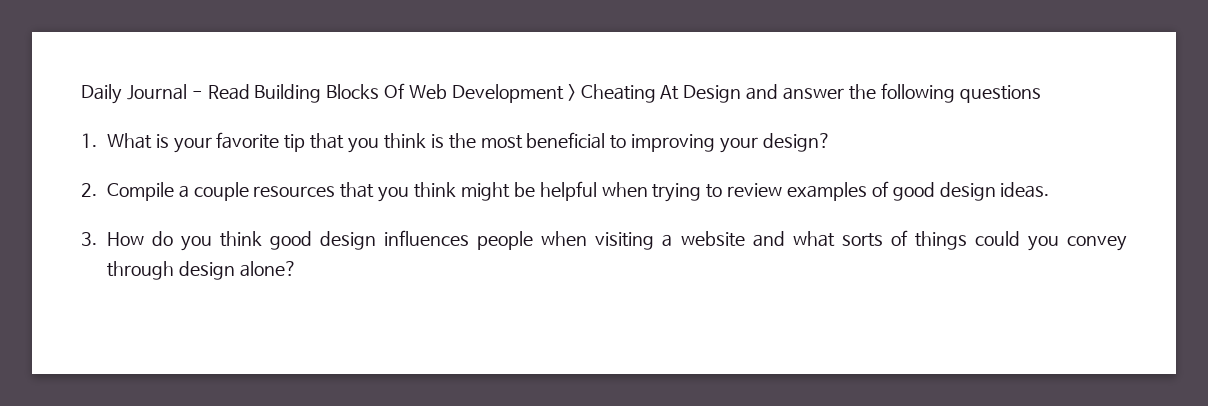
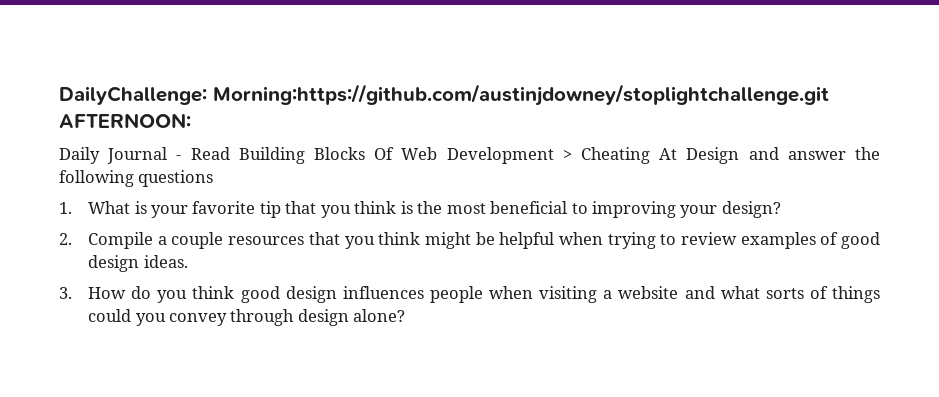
(81, 94) none -> [59,84,829,106] [59,113,191,128] DailyChallenge: Morning:https://github.com/austinjdowney/stoplightchallenge.git AFTERNOON: //

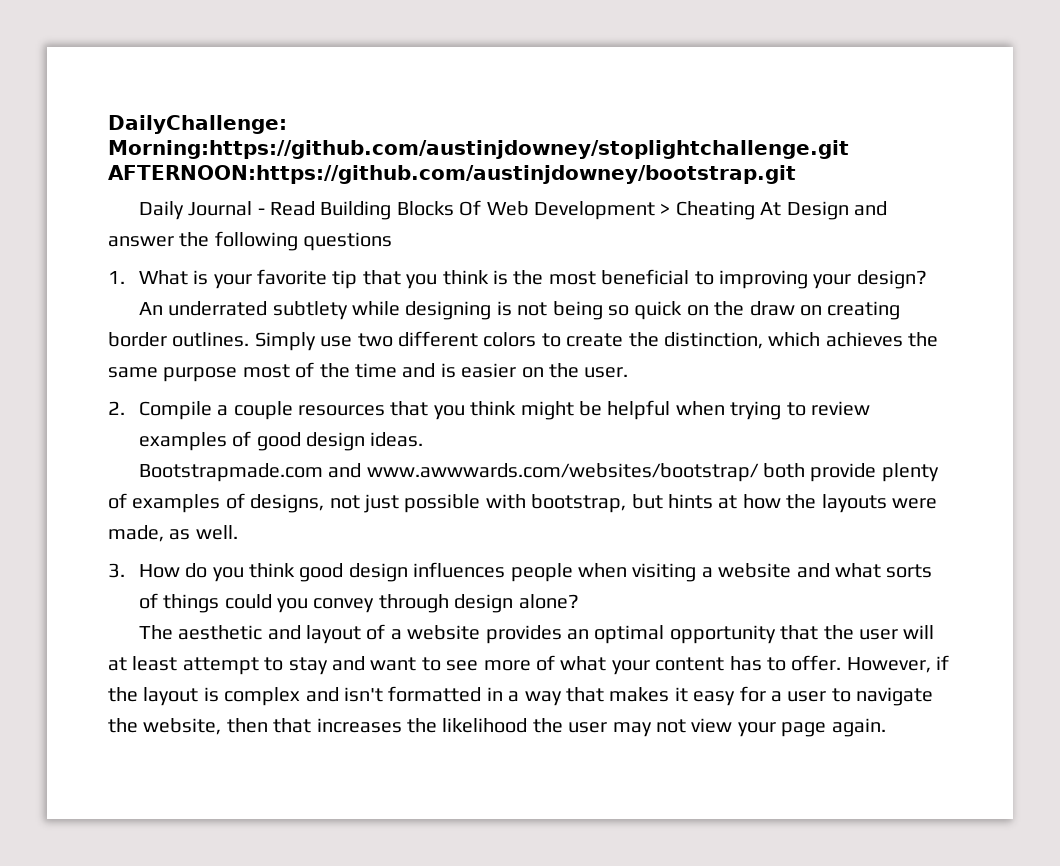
[59,113,191,128] AFTERNOON: -> [108,165,796,184] AFTERNOON:https://github.com/austinjdowney/bootstrap.git
(781, 209) none -> [138,301,901,320] [108,331,939,351] [108,362,629,382] // An underrated subtlety while designing is not being so quick on the draw on creating border outlines. Simply use two different colors to create the distinction, which achieves the same purpose most of the time and is easier on the user.
(188, 261) none -> [138,463,939,482] [108,493,937,513] [108,525,238,542] // Bootstrapmade.com and www.awwwards.com/websites/bootstrap/ both provide plenty of examples of designs, not just possible with bootstrap, but hints at how the layouts were made, as well.
(406, 315) none -> [138,624,935,644] [108,655,950,675] [108,686,934,706] [108,718,886,737] // The aesthetic and layout of a website provides an optimal opportunity that the user will at least attempt to stay and want to see more of what your content has to offer. However, if the layout is complex and isn't formatted in a way that makes it easy for a user to navigate the website, then that increases the likelihood the user may not view your page again.

